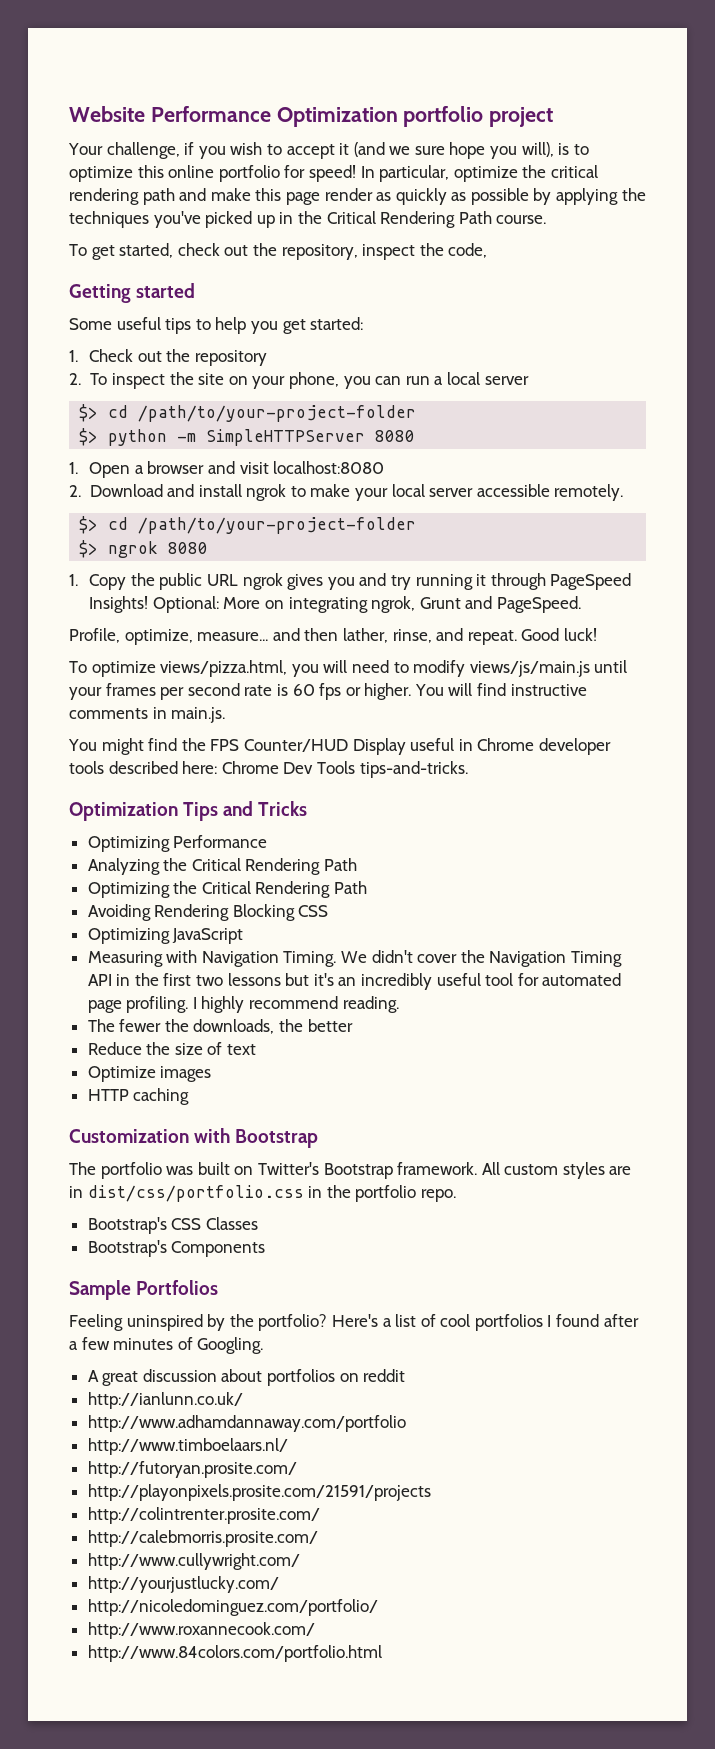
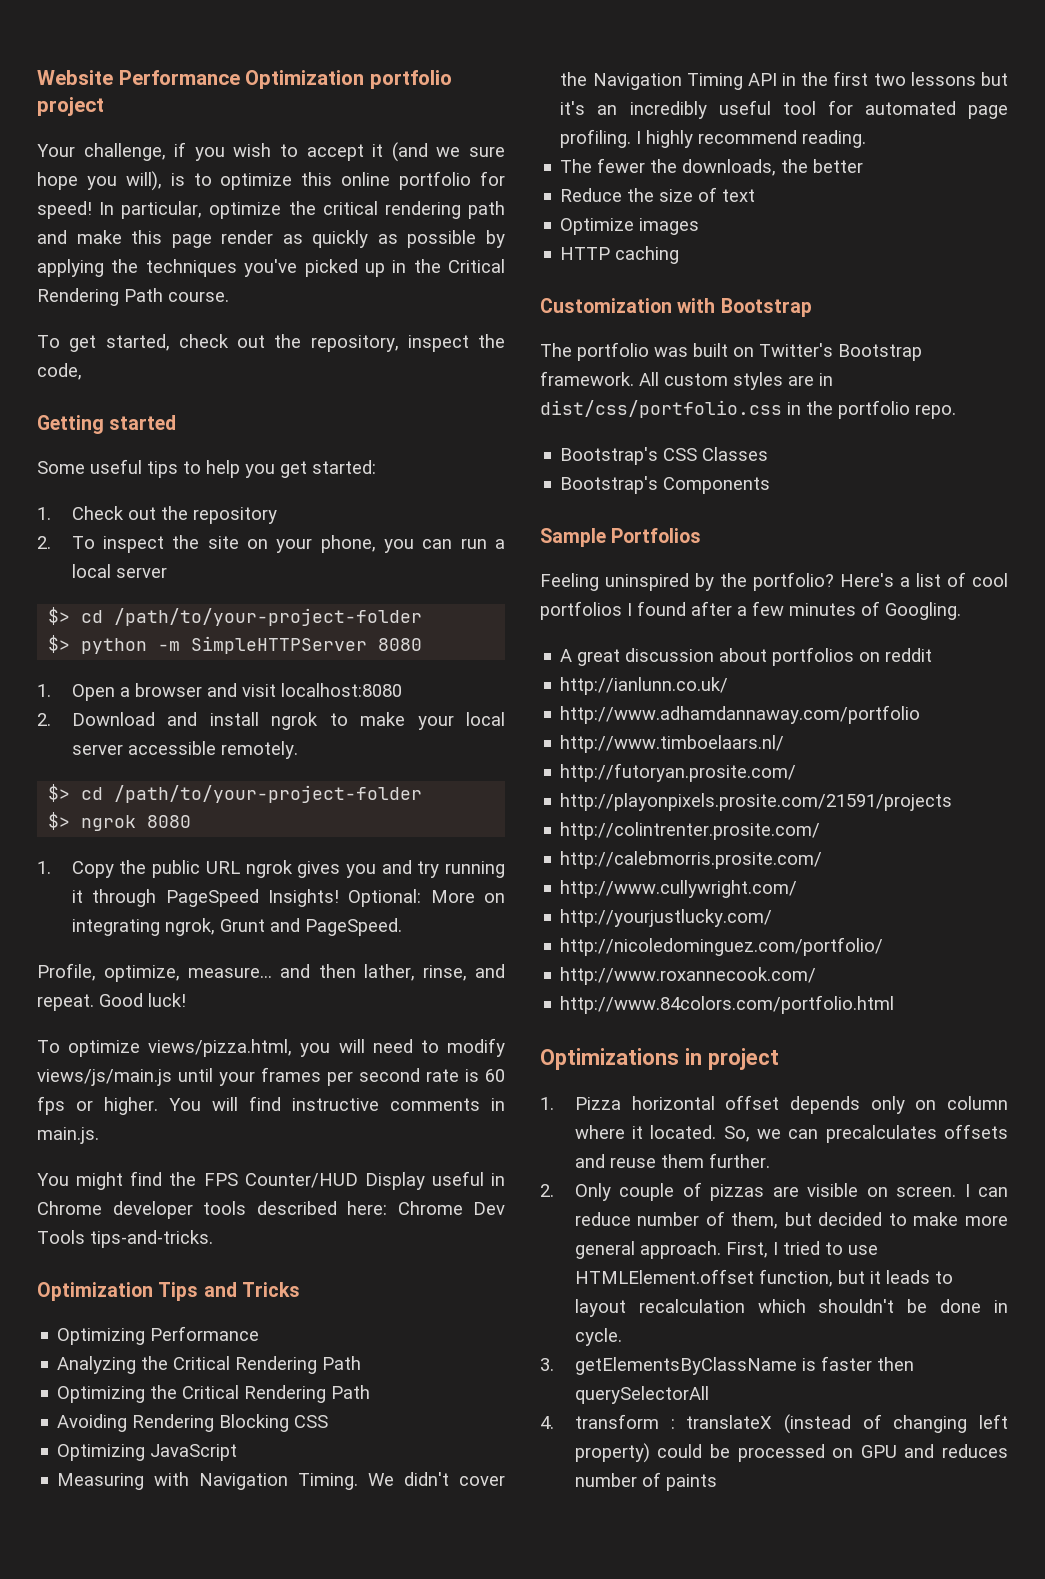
(382, 1653) none -> [540,1048,779,1070] [540,1095,1008,1114] [574,1124,1008,1143] [574,1153,770,1168] [540,1182,1009,1201] [574,1211,1008,1229] [574,1241,878,1259] [574,1269,953,1287] [574,1299,1008,1317] [574,1328,622,1346] [540,1356,914,1375] [574,1386,709,1404] [540,1414,1008,1434] [574,1443,1008,1463] [574,1472,717,1491] // Optimizations in project // 1. Pizza horizontal offset depends only on column where it located. So, we can precalculates offsets and reuse them further. // 2. Only couple of pizzas are visible on screen. I can reduce number of them, but decided to make more general approach. First, I tried to use HTMLElement.offset function, but it leads to layout recalculation which shouldn't be done in cycle. // 3. getElementsByClassName is faster then querySelectorAll // 4. transform : translateX (instead of changing left property) could be processed on GPU and reduces number of paints

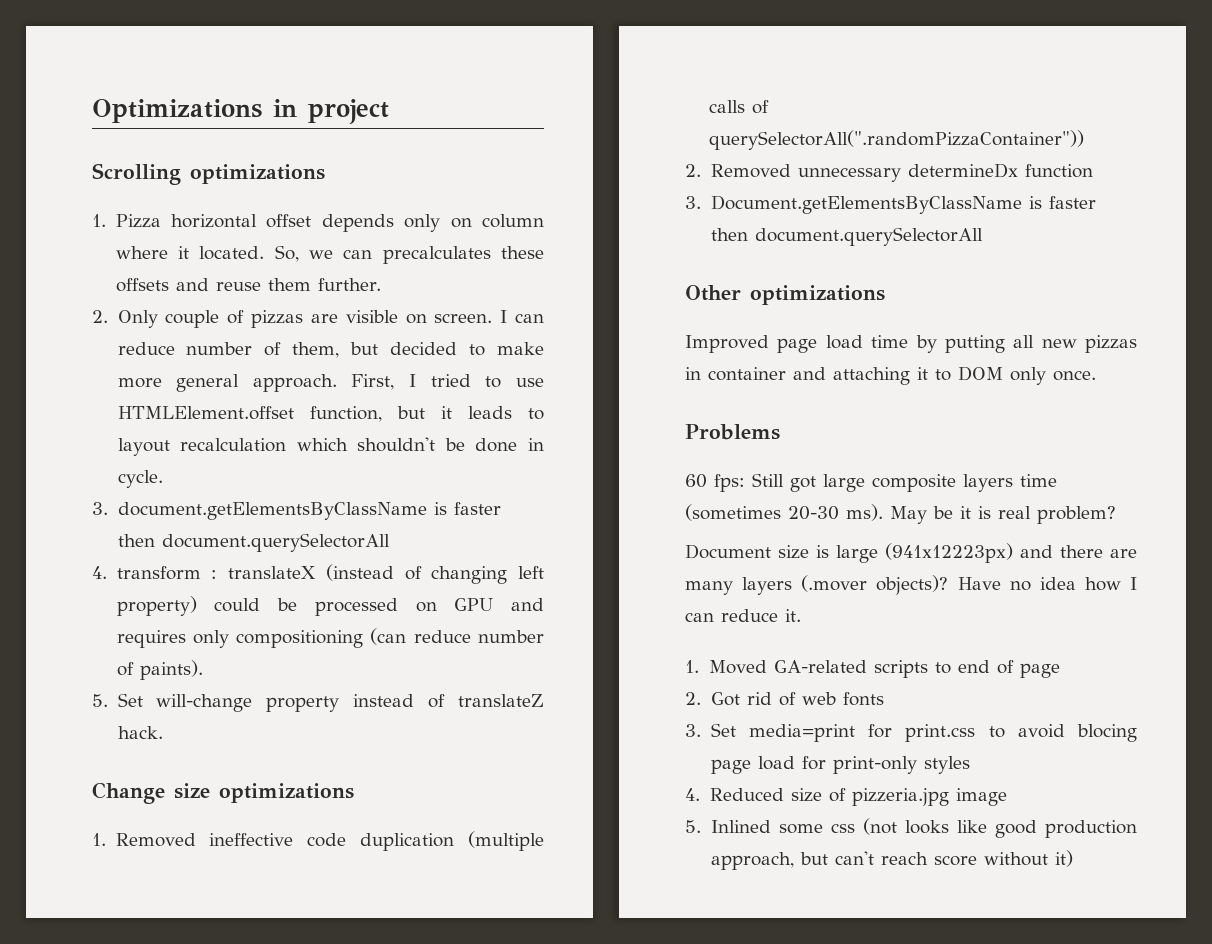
[37,70,452,89] [37,97,104,116] [37,142,506,162] [37,171,506,191] [37,201,506,219] [37,230,505,248] [37,259,505,277] [37,288,229,306] [37,334,505,352] [37,363,82,380] [37,415,177,434] [37,459,376,478] [37,506,277,524] [37,535,505,553] [71,564,167,578] [48,607,423,626] [48,635,423,654] [37,683,402,701] [37,712,505,730] [71,741,298,759] [48,784,423,803] [48,812,192,831] [37,860,505,878] [71,889,505,907] [71,918,402,936] [37,963,506,982] [37,993,186,1011] [37,1038,506,1057] [37,1067,505,1086] [37,1096,505,1115] [37,1127,99,1144] [37,1171,505,1190] [37,1201,505,1219] [37,1230,213,1248] [37,1282,300,1301] [57,1326,260,1345] [57,1356,362,1374] [57,1385,371,1403] [57,1414,329,1432] [57,1444,238,1461] [57,1472,505,1490] [560,71,1008,90] [560,100,1008,119] [560,129,867,148] [560,158,864,176] [560,187,756,202] [560,218,700,235] [560,246,680,264] [540,298,812,317] [540,342,922,361] [540,371,833,390] [540,400,956,419] [560,447,769,465] [560,476,771,494] [540,528,702,547] [540,572,1008,591] [540,601,961,620] [560,647,933,666] [560,677,729,695] [560,705,921,724] [560,735,785,753] [560,763,797,782] [560,793,953,811] [560,822,821,840] [560,851,823,869] [560,880,798,898] [560,909,773,927] [560,937,884,956] [560,967,817,985] [560,995,895,1014] Website Performance Optimization portfolio project // Your challenge, if you wish to accept it (and we sure hope you will), is to optimize this online portfolio for speed! In particular, optimize the critical rendering path and make this page render as quickly as possible by applying the techniques you've picked up in the Critical Rendering Path course. // To get started, check out the repository, inspect the code, // Getting started // Some useful tips to help you get started: // 1. Check out the repository // 2. To inspect the site on your phone, you can run a local server // $> cd /path/to/your-project-folder // $> python -m SimpleHTTPServer 8080 // 1. Open a browser and visit localhost:8080 // 2. Download and install ngrok to make your local server accessible remotely. // $> cd /path/to/your-project-folder // $> ngrok 8080 // 1. Copy the public URL ngrok gives you and try running it through PageSpeed Insights! Optional: More on integrating ngrok, Grunt and PageSpeed. // Profile, optimize, measure... and then lather, rinse, and repeat. Good luck! // To optimize views/pizza.html, you will need to modify views/js/main.js until your frames per second rate is 60 fps or higher. You will find instructive comments in main.js. // You might find the FPS Counter/HUD Display useful in Chrome developer tools described here: Chrome Dev Tools tips-and-tricks. // Optimization Tips and Tricks // Optimizing Performance // Analyzing the Critical Rendering Path // Optimizing the Critical Rendering Path // Avoiding Rendering Blocking CSS // Optimizing JavaScript // Measuring with Navigation Timing. We didn't cover the Navigation Timing API in the first two lessons but it's an incredibly useful tool for automated page profiling. I highly recommend reading. // The fewer the downloads, the better // Reduce the size of text // Optimize images // HTTP caching // Customization with Bootstrap // The portfolio was built on Twitter's Bootstrap framework. All custom styles are in dist/css/portfolio.css in the portfolio repo. // Bootstrap's CSS Classes // Bootstrap's Components // Sample Portfolios // Feeling uninspired by the portfolio? Here's a list of cool portfolios I found after a few minutes of Googling. // A great discussion about portfolios on reddit // http://ianlunn.co.uk/ // http://www.adhamdannaway.com/portfolio // http://www.timboelaars.nl/ // http://futoryan.prosite.com/ // http://playonpixels.prosite.com/21591/projects // http://colintrenter.prosite.com/ // http://calebmorris.prosite.com/ // http://www.cullywright.com/ // http://yourjustlucky.com/ // http://nicoledominguez.com/portfolio/ // http://www.roxannecook.com/ // http://www.84colors.com/portfolio.html // -> (92, 111) none
(779, 1059) none -> [92,163,325,185] // Scrolling optimizations
(937, 1134) none -> [501,246,544,259] these
[574,1356,914,1375] [574,1386,709,1404] getElementsByClassName is faster then querySelectorAll -> [117,502,501,520] [117,533,390,552] document.getElementsByClassName is faster then document.querySelectorAll
[942,1444,1008,1458] [574,1472,717,1491] reduces number of paints -> [116,628,544,648] [116,660,203,680] [92,693,544,712] [117,726,163,739] [92,782,354,804] [92,831,544,851] [708,100,769,114] [708,130,1084,150] [685,163,1093,182] [685,195,1096,214] [710,227,983,246] [685,285,885,305] [685,335,1137,353] [685,366,1096,385] [685,424,780,440] [685,473,1057,492] [685,504,1116,524] [685,543,1137,563] [685,575,1137,595] [685,609,801,622] [685,660,1060,678] [685,692,884,706] [685,723,1137,742] [710,756,970,774] [685,788,1007,806] [685,818,1137,838] [710,850,1073,870] requires only compositioning (can reduce number of paints). // 5. Set will-change property instead of translateZ hack. // Change size optimizations // 1. Removed ineffective code duplication (multiple calls of querySelectorAll(".randomPizzaContainer")) // 2. Removed unnecessary determineDx function // 3. Document.getElementsByClassName is faster then document.querySelectorAll // Other optimizations // Improved page load time by putting all new pizzas in container and attaching it to DOM only once. // Problems // 60 fps: Still got large composite layers time (sometimes 20-30 ms). May be it is real problem? // Document size is large (941x12223px) and there are many layers (.mover objects)? Have no idea how I can reduce it. // 1. Moved GA-related scripts to end of page // 2. Got rid of web fonts // 3. Set media=print for print.css to avoid blocing page load for print-only styles // 4. Reduced size of pizzeria.jpg image // 5. Inlined some css (not looks like good production approach, but can't reach score without it)

